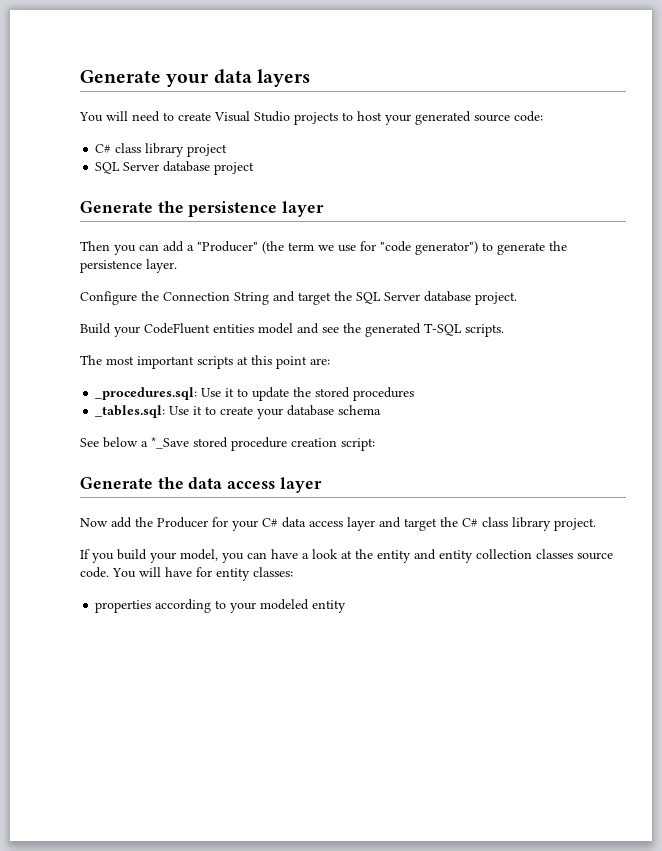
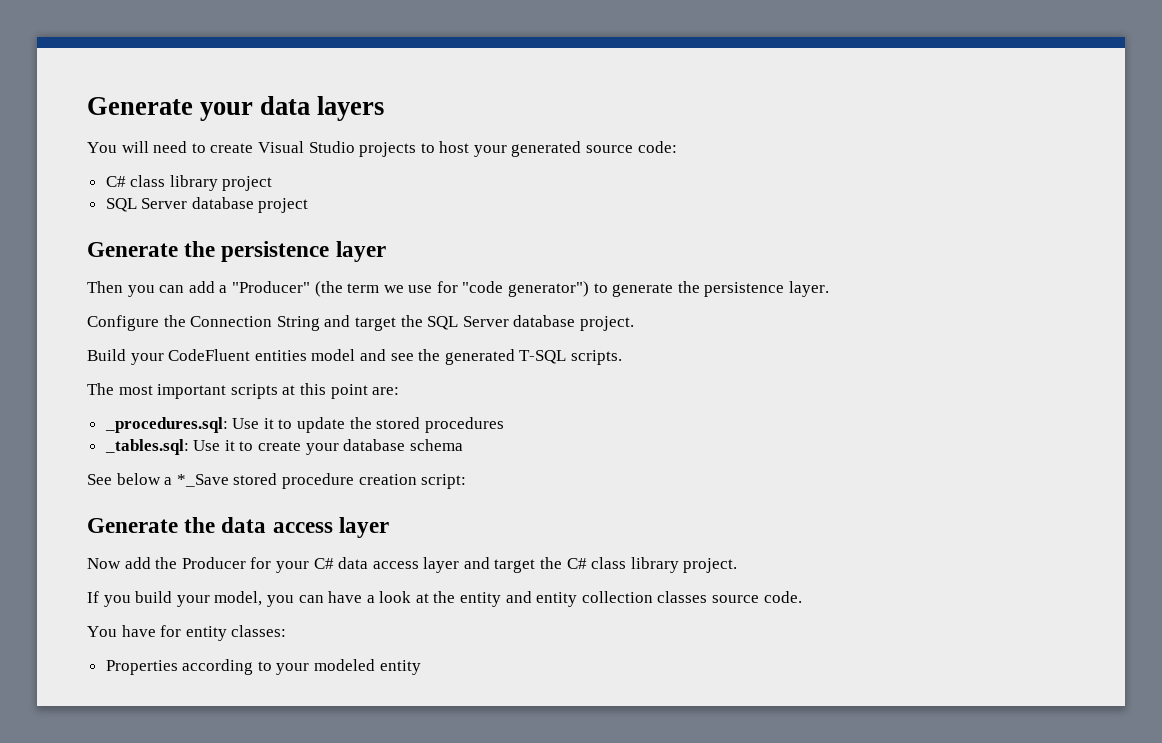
[112,567,161,578] You will -> [87,626,117,637] // You
[95,600,152,613] properties -> [105,660,178,675] Properties

